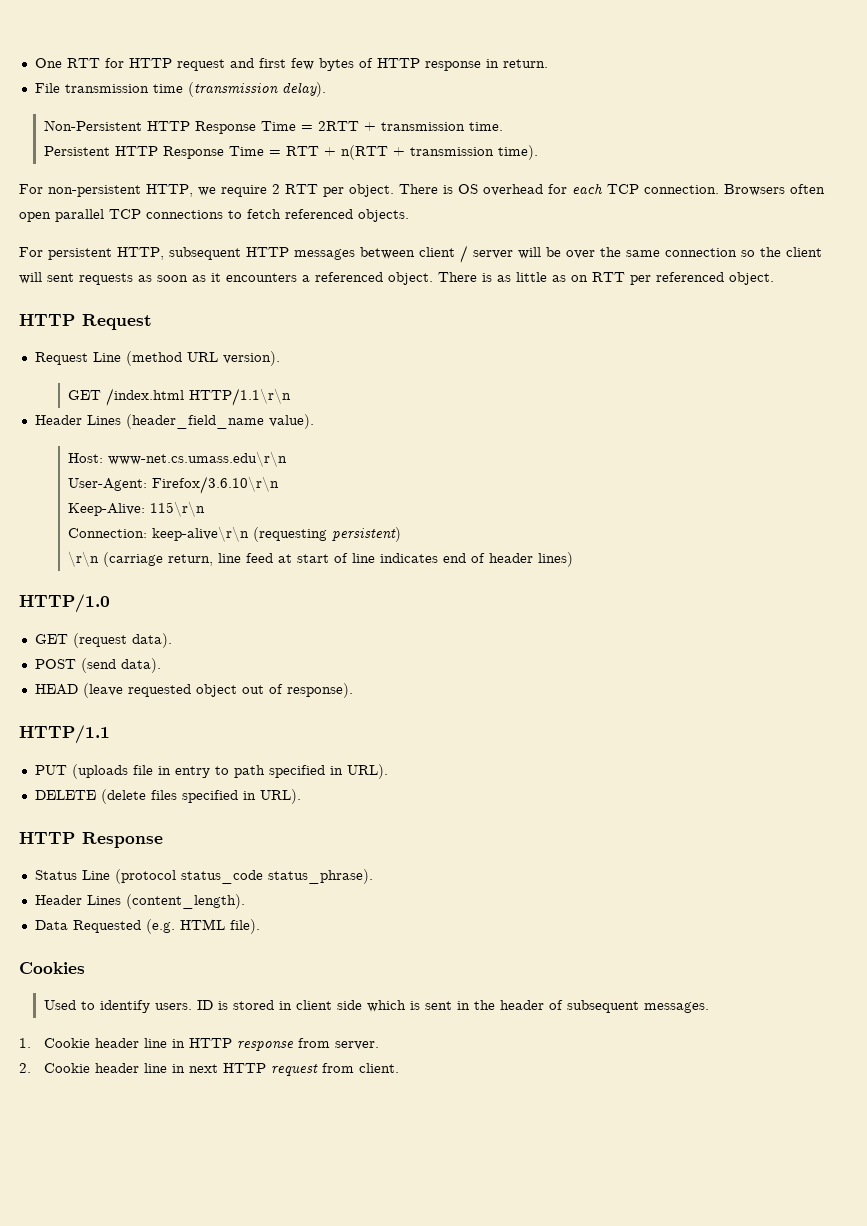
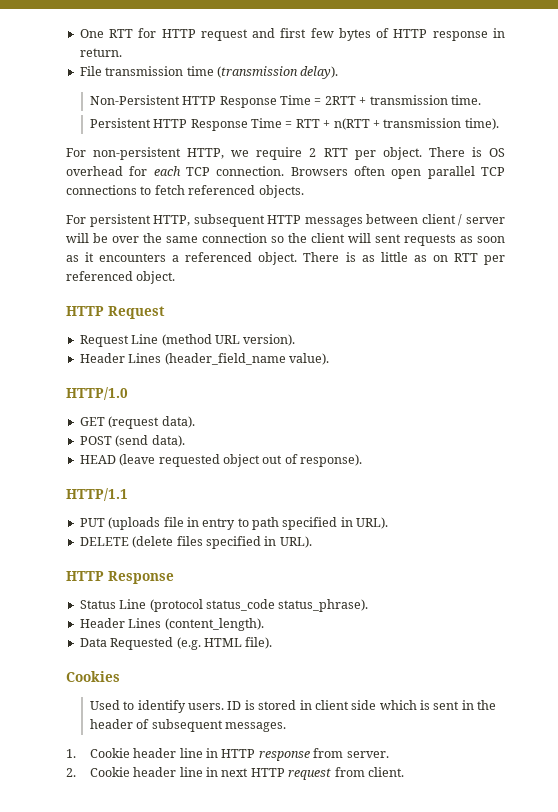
[68,388,292,406] // GET /index.html HTTP/1.1\r\n -> (296, 340) none
[68,451,288,467] [68,476,280,494] [68,501,206,517] [68,526,402,542] [68,551,574,567] // Host: www-net.cs.umass.edu\r\n // User-Agent: Firefox/3.6.10\r\n // Keep-Alive: 115\r\n // Connection: keep-alive\r\n (requesting persistent) // \r\n (carriage return, line feed at start of line indicates end of header lines) -> (329, 359) none

